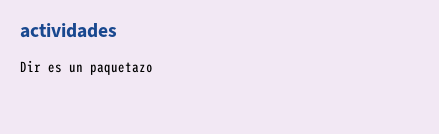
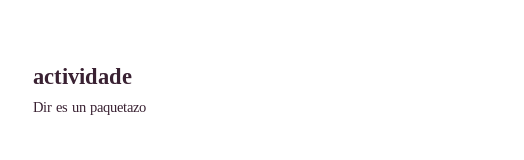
[20,23,117,38] actividades -> [33,68,132,84] actividade

